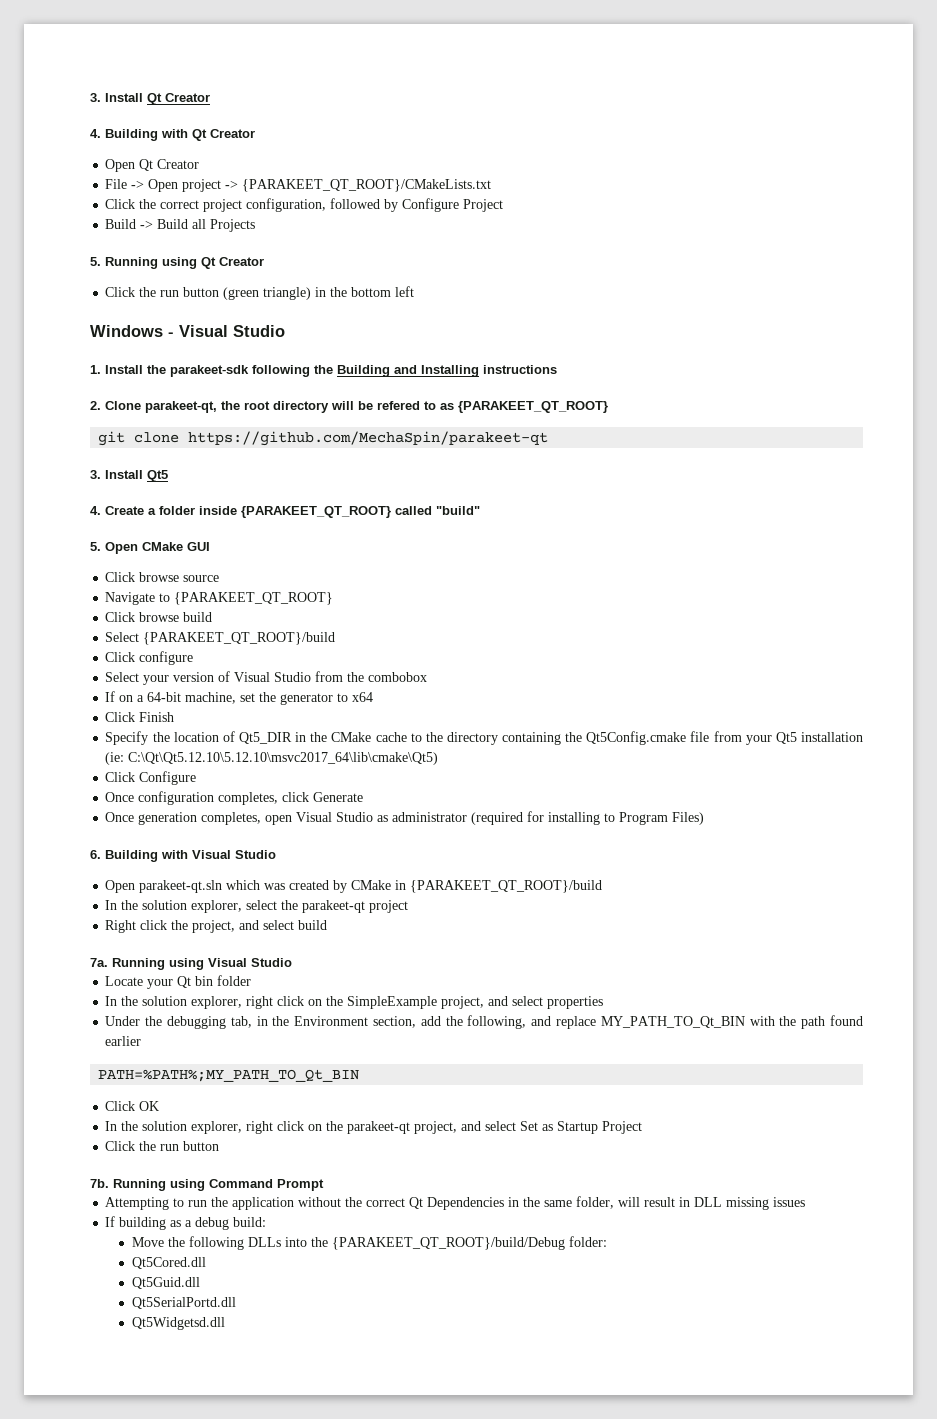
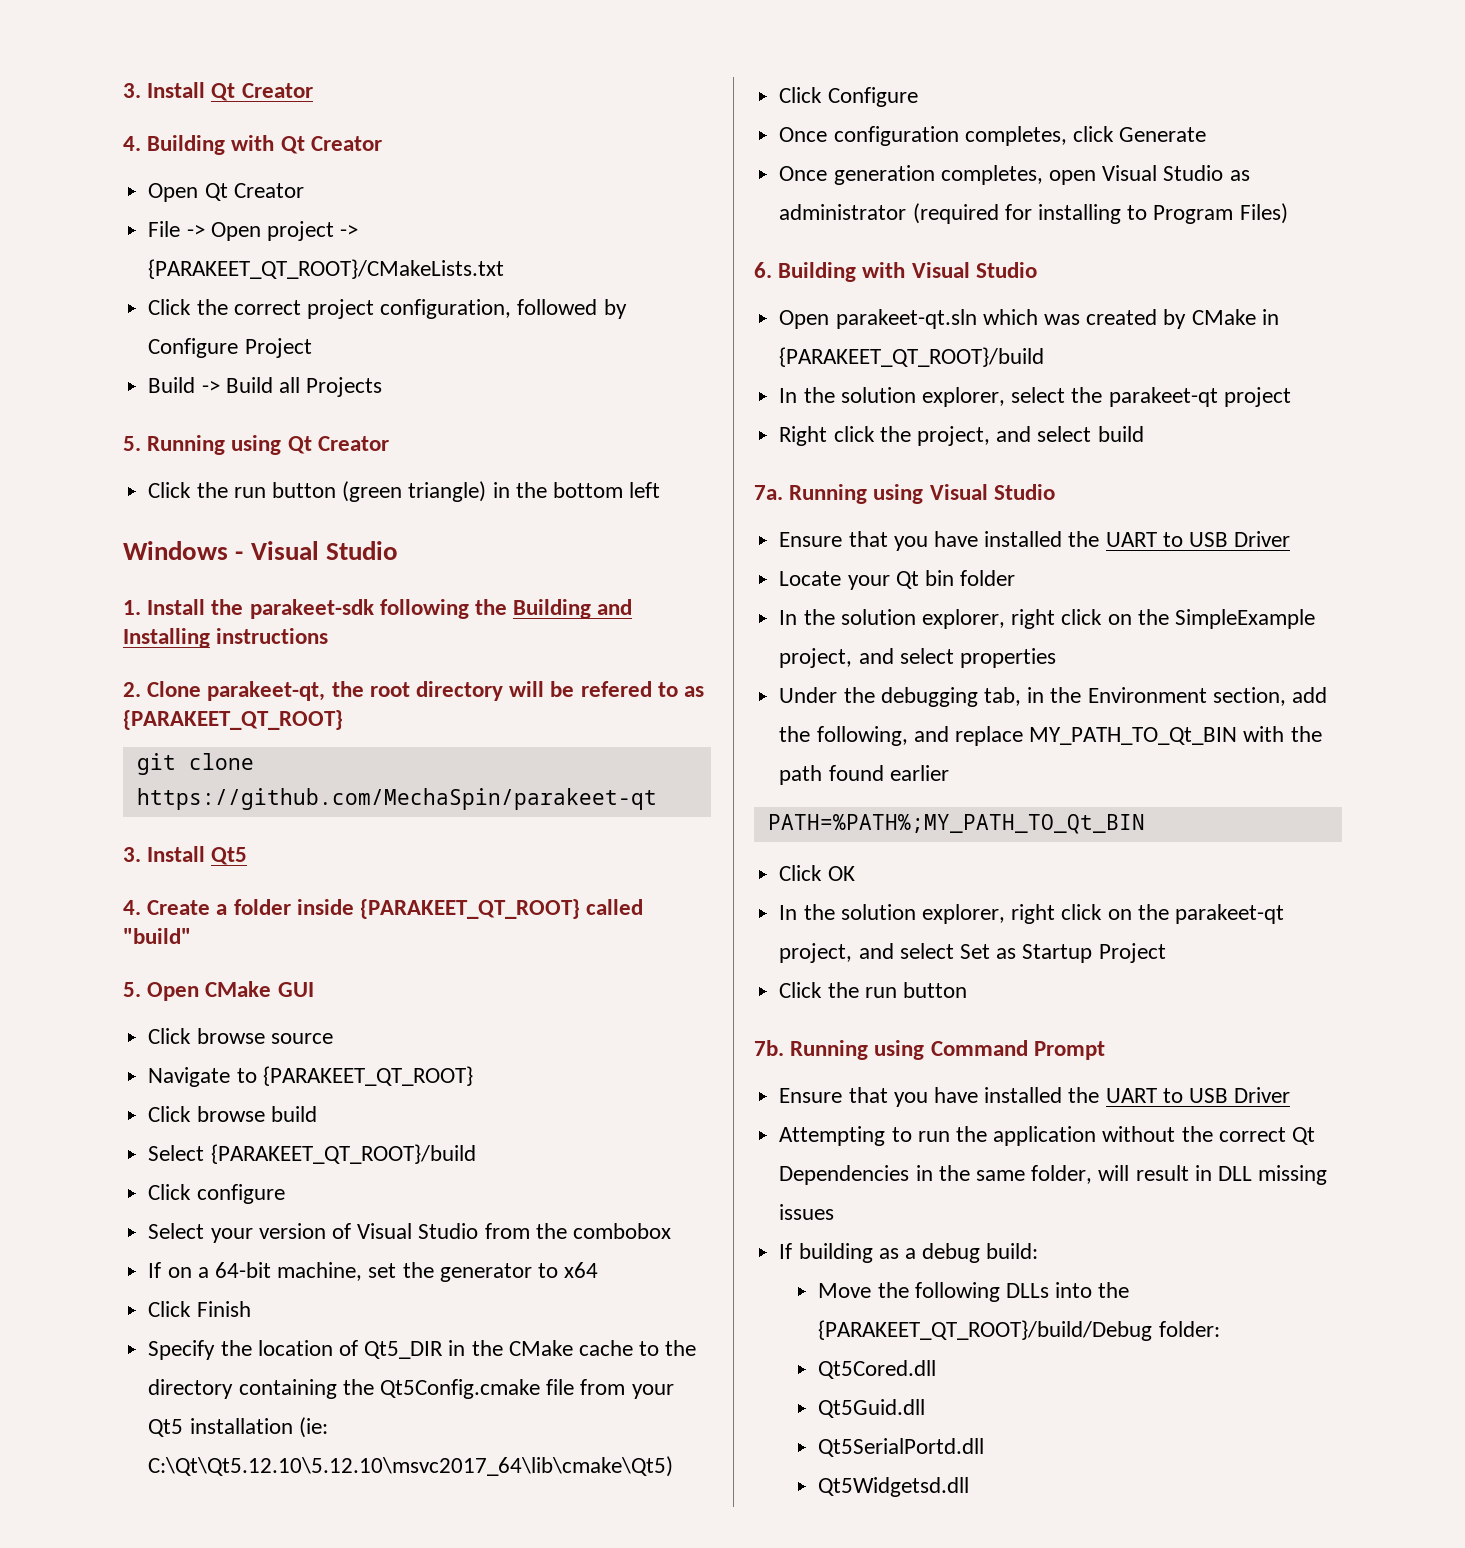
(292, 962) none -> [779,531,1291,551] // Ensure that you have installed the UART to USB Driver
(324, 1185) none -> [779,1087,1291,1107] // Ensure that you have installed the UART to USB Driver

